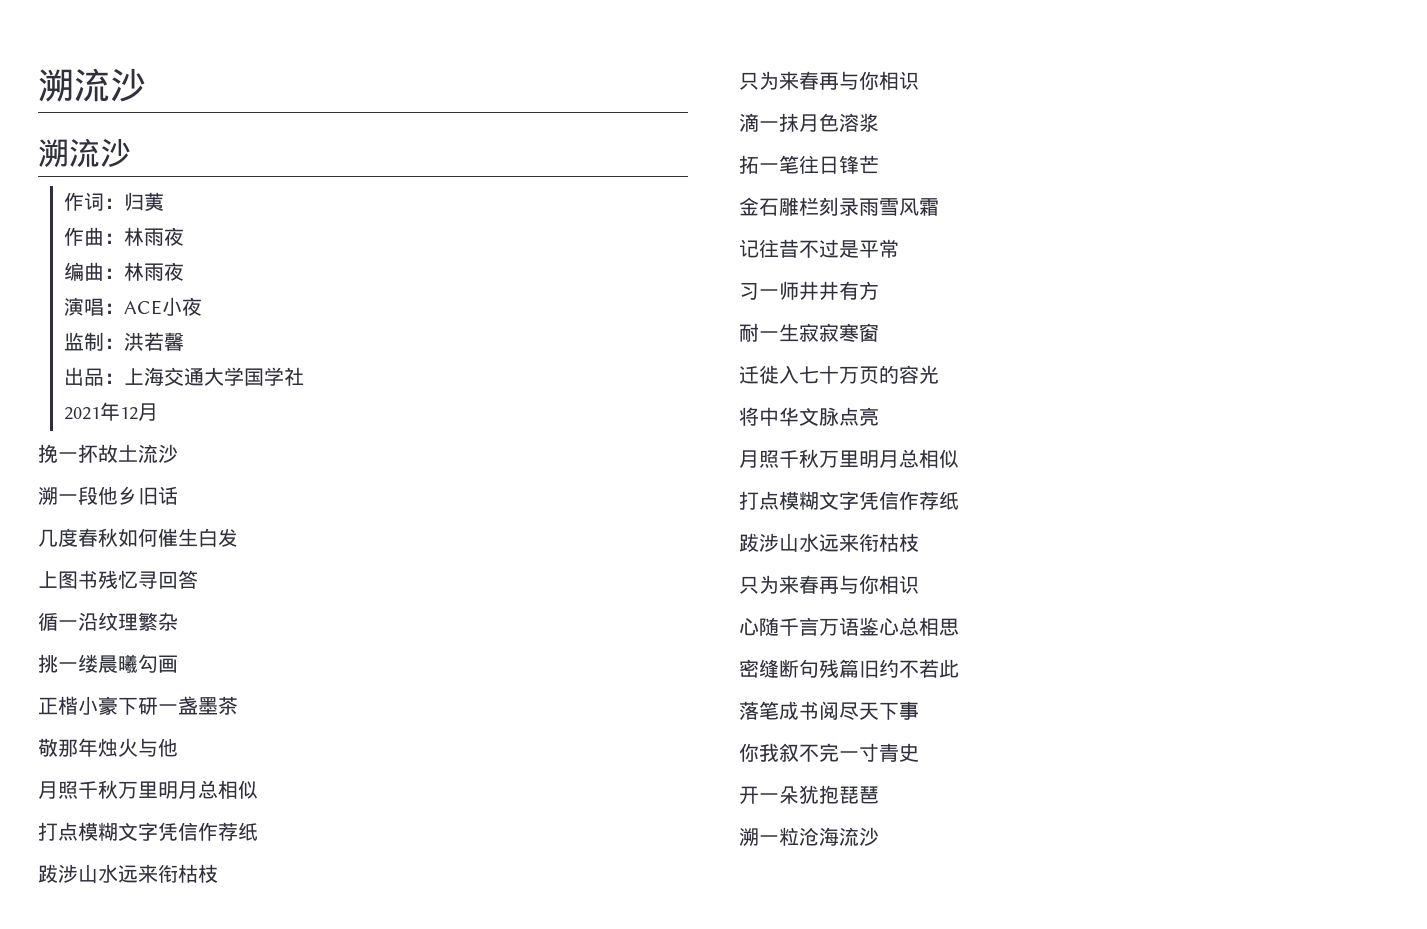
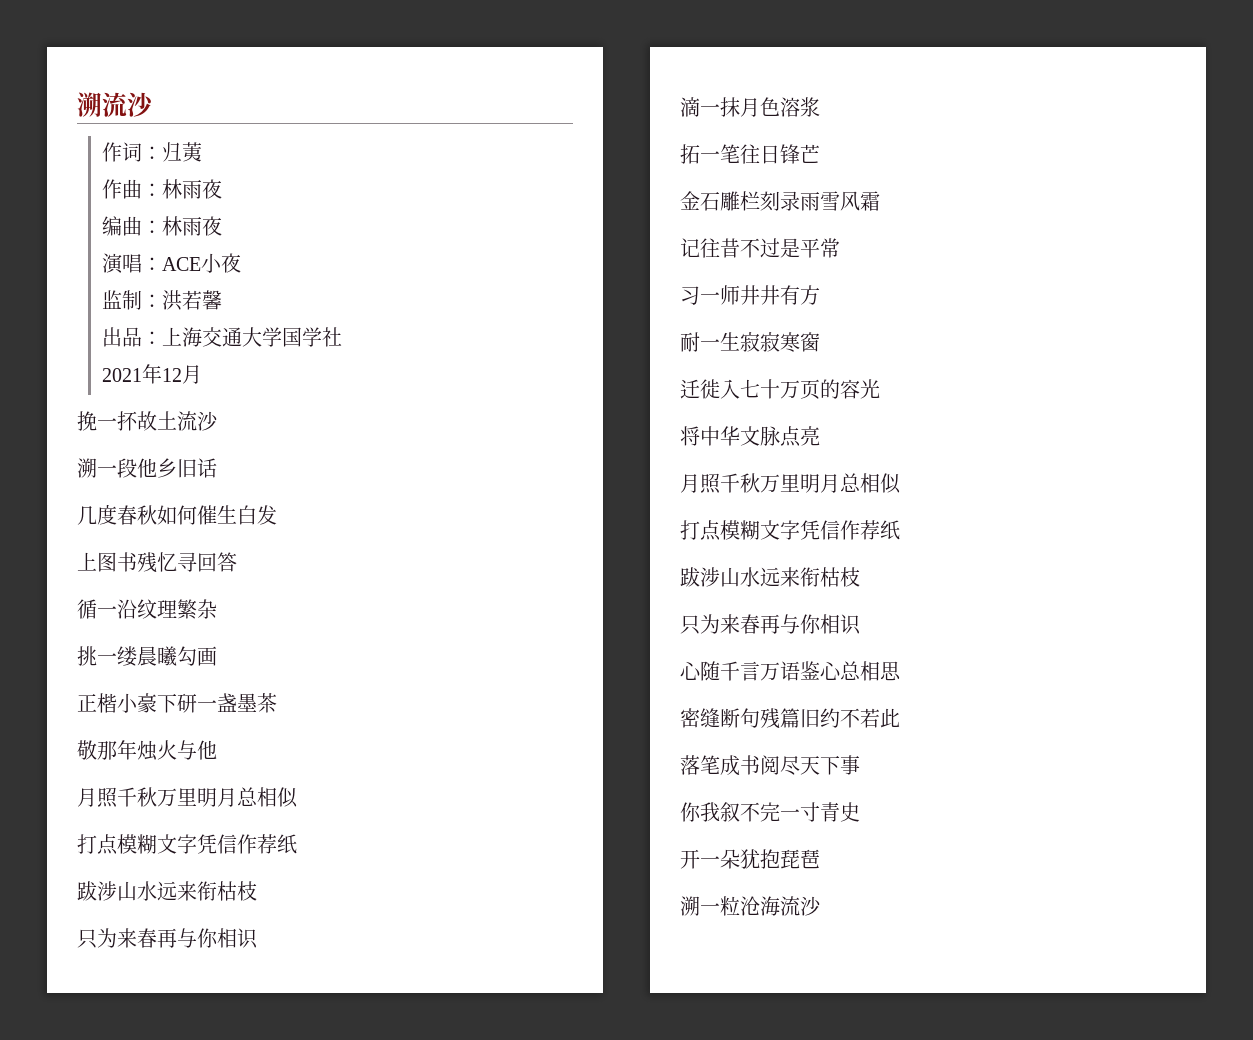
[38,68,146,102] [38,138,131,168] 溯流沙 // 溯流沙 -> [77,92,154,117] 溯流沙

